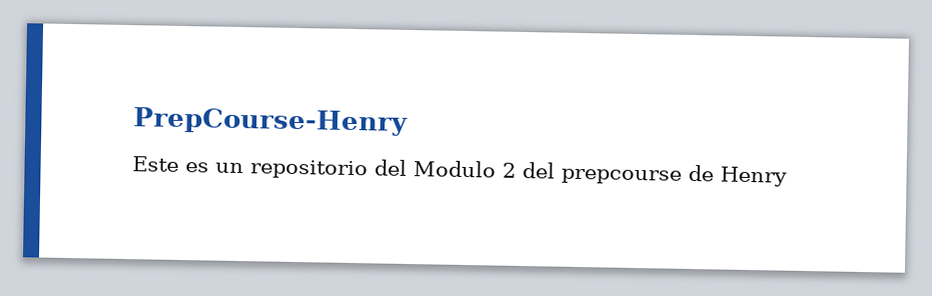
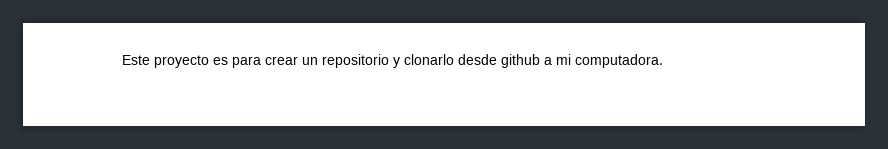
[133,107,408,136] [132,156,787,187] PrepCourse-Henry // Este es un repositorio del Modulo 2 del prepcourse de Henry -> [121,54,663,68] Este proyecto es para crear un repositorio y clonarlo desde github a mi computadora.

